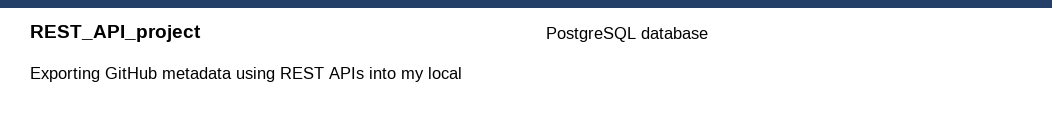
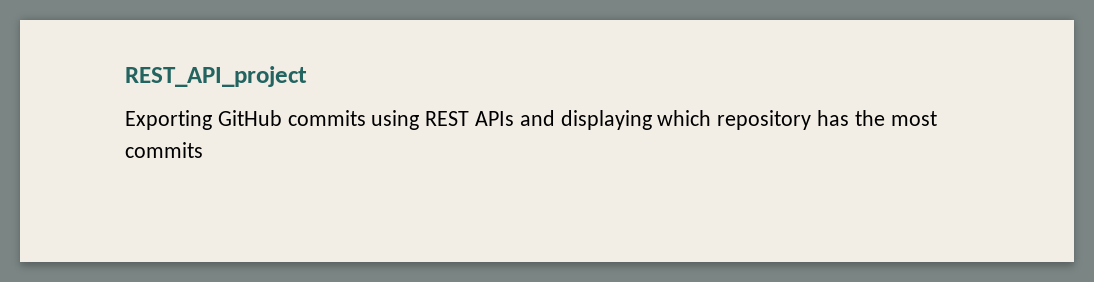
[162,67,232,79] metadata -> [287,110,366,126] commits
[369,67,462,82] [546,27,708,42] into my local PostgreSQL database -> [519,110,937,130] [125,142,203,158] and displaying which repository has the most commits

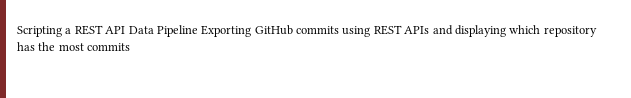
[125,66,307,87] REST_API_project // -> [17,25,198,37] Scripting a REST API Data Pipeline

